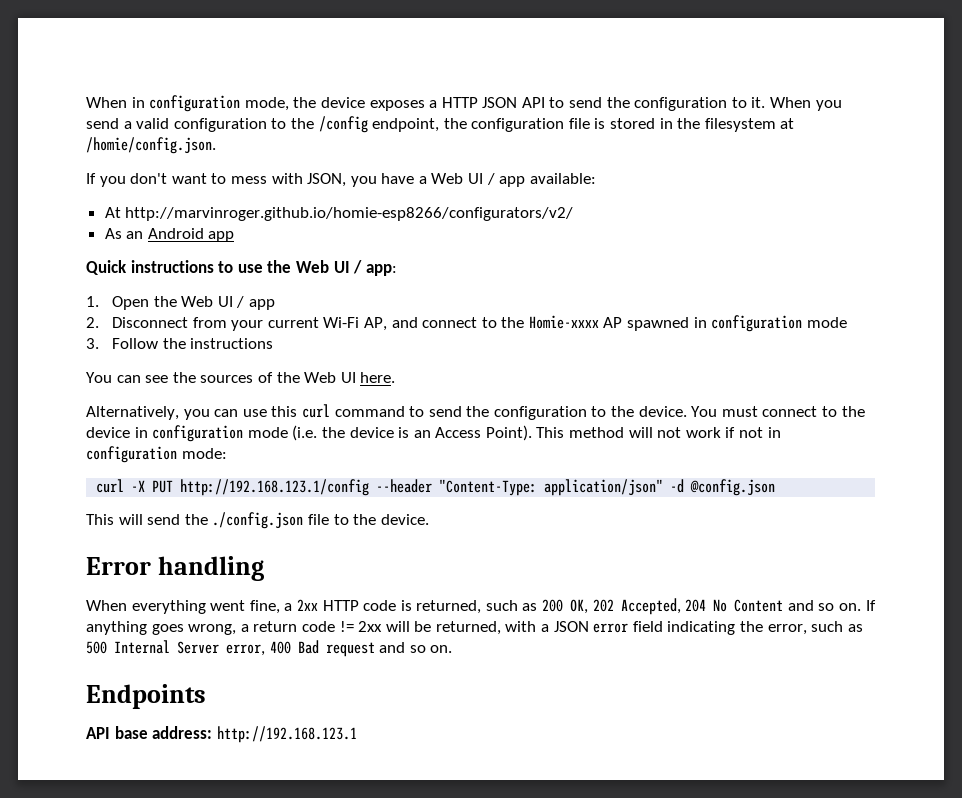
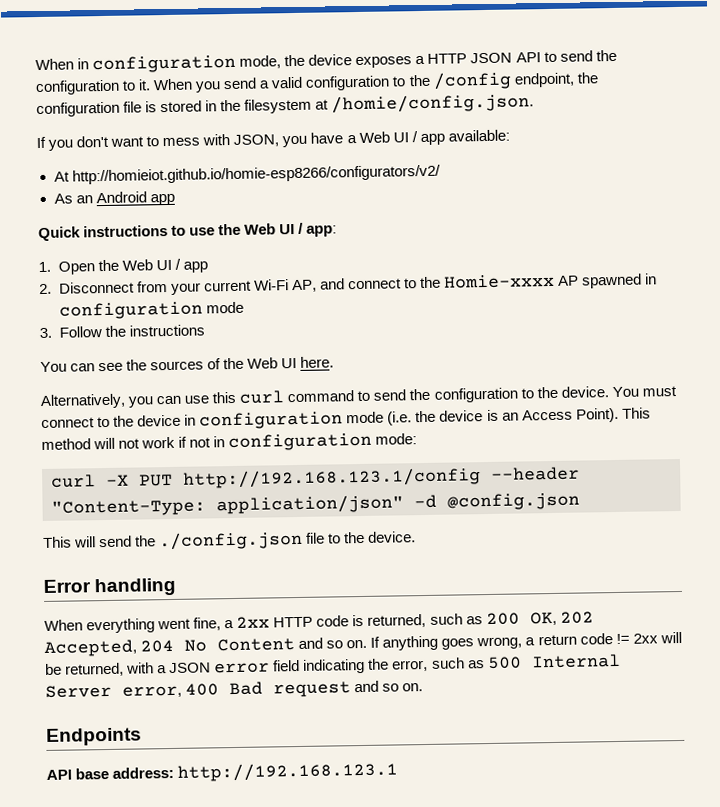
[125,207,574,221] http://marvinroger.github.io/homie-esp8266/configurators/v2/ -> [71,164,441,185] http://homieiot.github.io/homie-esp8266/configurators/v2/

